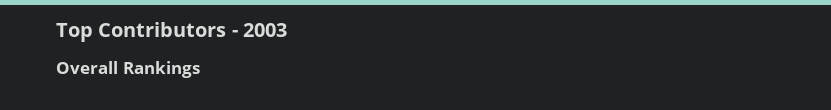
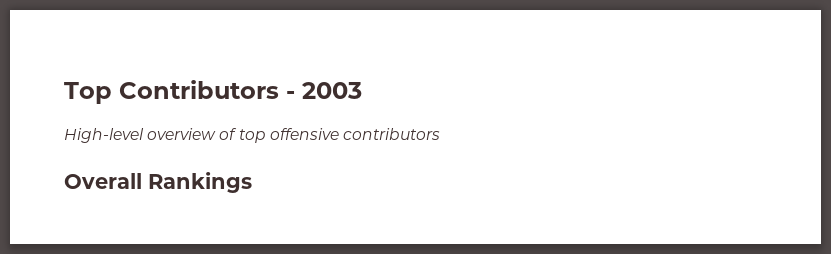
(287, 30) none -> [64,128,440,143] // High-level overview of top offensive contributors

